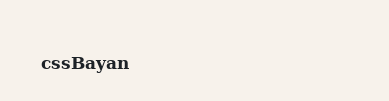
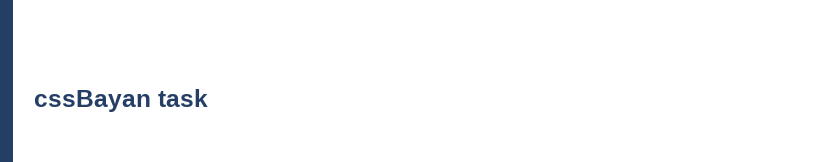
(129, 65) none -> [158,89,208,107] task

